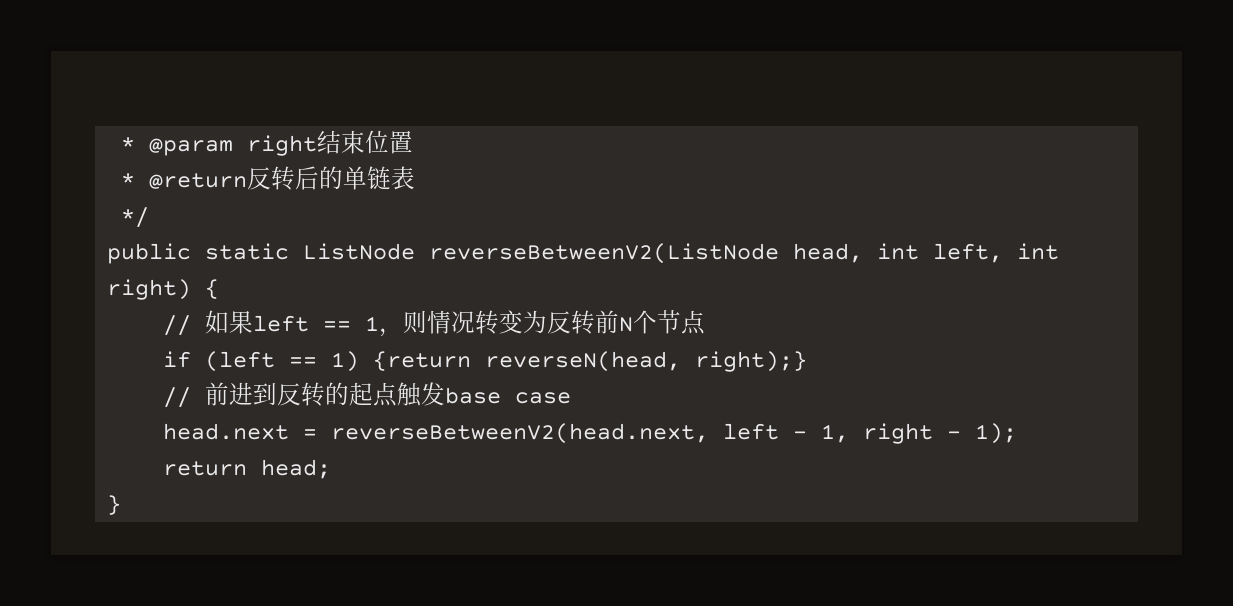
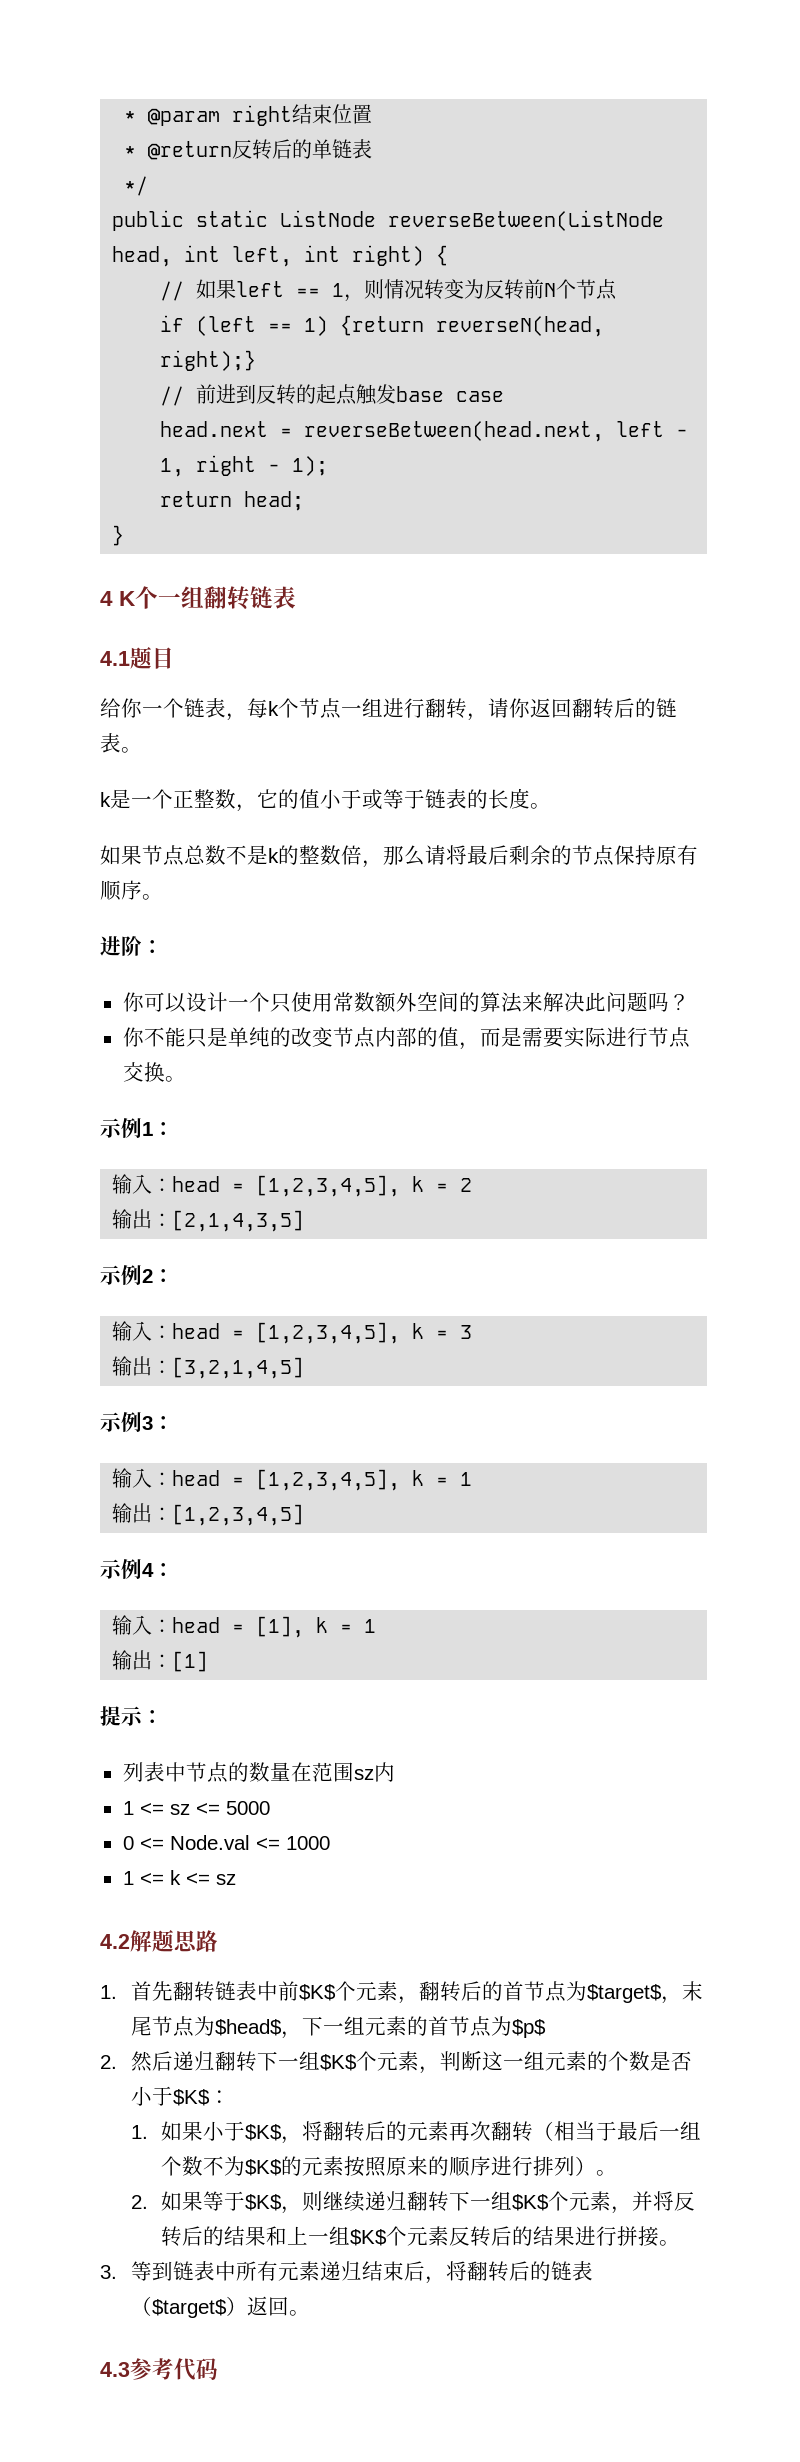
[429,243,780,264] reverseBetweenV2(ListNode -> [388,210,665,231] reverseBetween(ListNode
[331,423,710,444] reverseBetweenV2(head.next, -> [304,421,605,442] reverseBetween(head.next,
(122, 505) none -> [100,586,297,610] [100,646,174,669] [100,698,677,721] [100,733,142,753] [100,788,551,812] [100,845,698,868] [100,880,163,901] [100,936,163,956] [122,992,690,1013] [122,1027,690,1050] [122,1062,186,1082] [100,1117,174,1138] [112,1174,473,1197] [112,1209,305,1232] [100,1264,174,1285] [112,1321,473,1344] [112,1356,305,1379] [100,1411,174,1432] [112,1468,473,1491] [112,1503,305,1526] [100,1558,174,1579] [112,1615,377,1638] [112,1650,209,1672] [100,1706,163,1726] [122,1762,395,1783] [122,1801,270,1815] [122,1835,330,1850] [122,1870,236,1885] [100,1929,218,1952] [100,1981,703,2004] [130,2016,546,2039] [100,2051,692,2074] [130,2086,230,2106] [130,2121,701,2144] [160,2156,617,2177] [130,2191,695,2214] [160,2226,680,2247] [100,2261,593,2284] [130,2296,310,2318] [100,2358,218,2381] // 4 K个一组翻转链表 // 4.1题目 // 给你一个链表，每k个节点一组进行翻转，请你返回翻转后的链表。 // k是一个正整数，它的值小于或等于链表的长度。 // 如果节点总数不是k的整数倍，那么请将最后剩余的节点保持原有顺序。 // 进阶： // 你可以设计一个只使用常数额外空间的算法来解决此问题吗？ // 你不能只是单纯的改变节点内部的值，而是需要实际进行节点交换。 // 示例1： // 输入：head = [1,2,3,4,5], k = 2 // 输出：[2,1,4,3,5] // 示例2： // 输入：head = [1,2,3,4,5], k = 3 // 输出：[3,2,1,4,5] // 示例3： // 输入：head = [1,2,3,4,5], k = 1 // 输出：[1,2,3,4,5] // 示例4： // 输入：head = [1], k = 1 // 输出：[1] // 提示： // 列表中节点的数量在范围sz内 // 1 <= sz <= 5000 // 0 <= Node.val <= 1000 // 1 <= k <= sz // 4.2解题思路 // 1.首先翻转链表中前$K$个元素，翻转后的首节点为$target$，末尾节点为$head$，下一组元素的首节点为$p$ // 2.然后递归翻转下一组$K$个元素，判断这一组元素的个数是否小于$K$： // 1.如果小于$K$，将翻转后的元素再次翻转（相当于最后一组个数不为$K$的元素按照原来的顺序进行排列）。 // 2.如果等于$K$，则继续递归翻转下一组$K$个元素，并将反转后的结果和上一组$K$个元素反转后的结果进行拼接。 // 3.等到链表中所有元素递归结束后，将翻转后的链表（$target$）返回。 // 4.3参考代码

